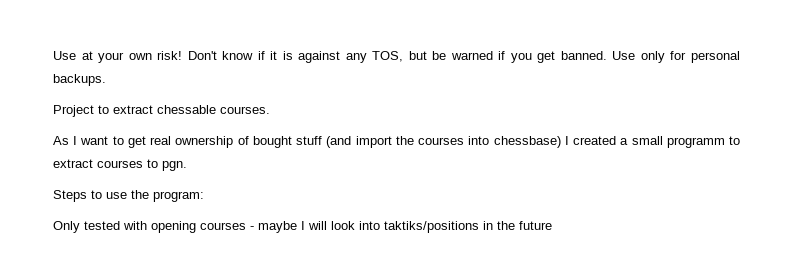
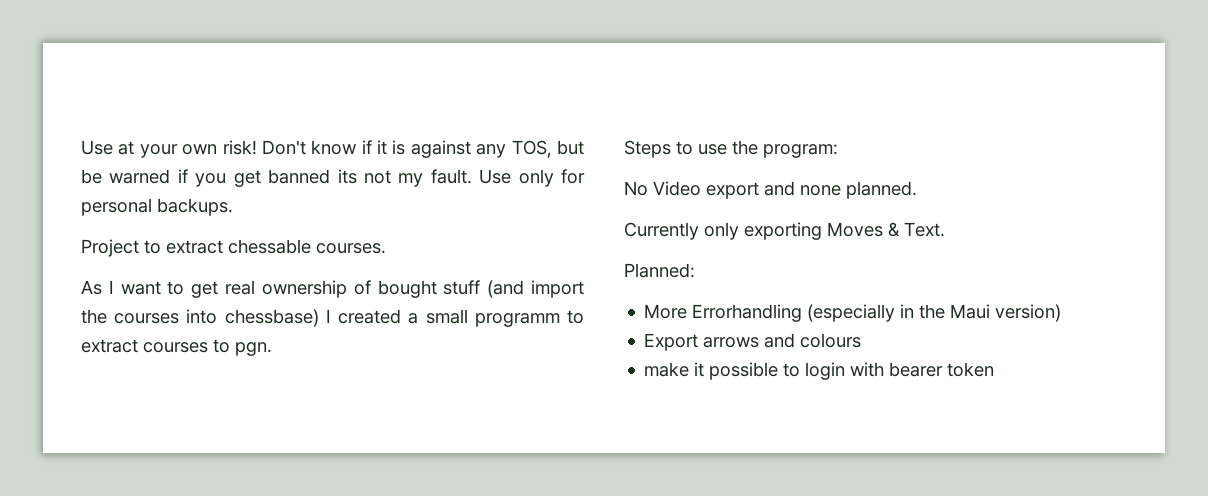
[560,51,607,60] banned. -> [268,169,472,187] banned its not my fault.
[53,221,552,233] Only tested with opening courses - maybe I will look into taktiks/positions in the future -> [624,181,917,199] [624,222,945,240] [624,263,695,278] [644,304,1062,322] [644,333,862,351] [644,362,995,380] No Video export and none planned. // Currently only exporting Moves & Text. // Planned: // More Errorhandling (especially in the Maui version) // Export arrows and colours // make it possible to login with bearer token

